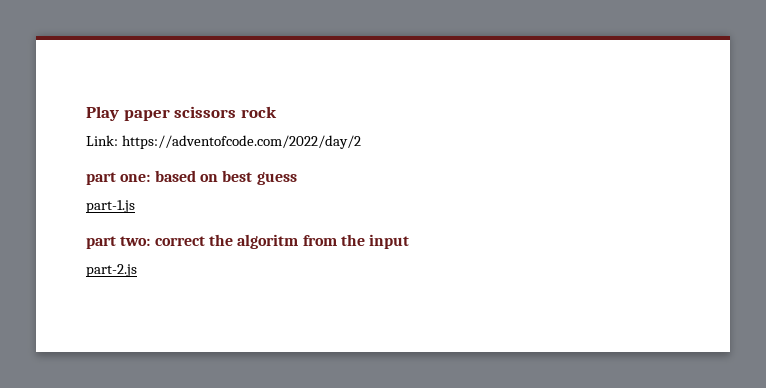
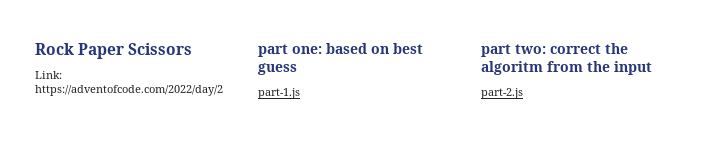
[86,106,277,121] Play paper scissors rock -> [35,43,193,59] Rock Paper Scissors

